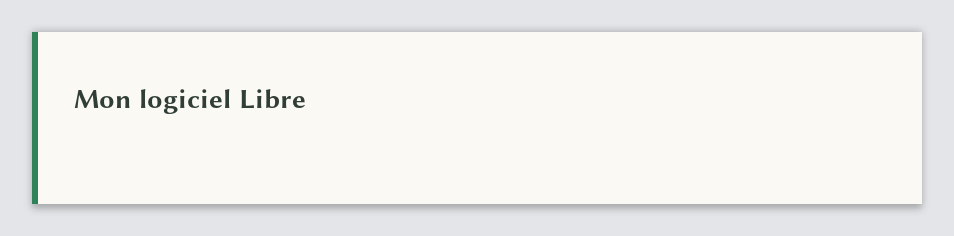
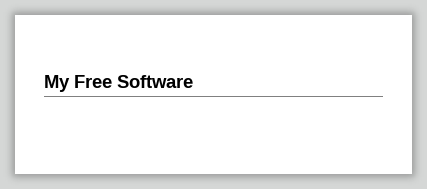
[74,89,306,114] Mon logiciel Libre -> [44,75,193,92] My Free Software

